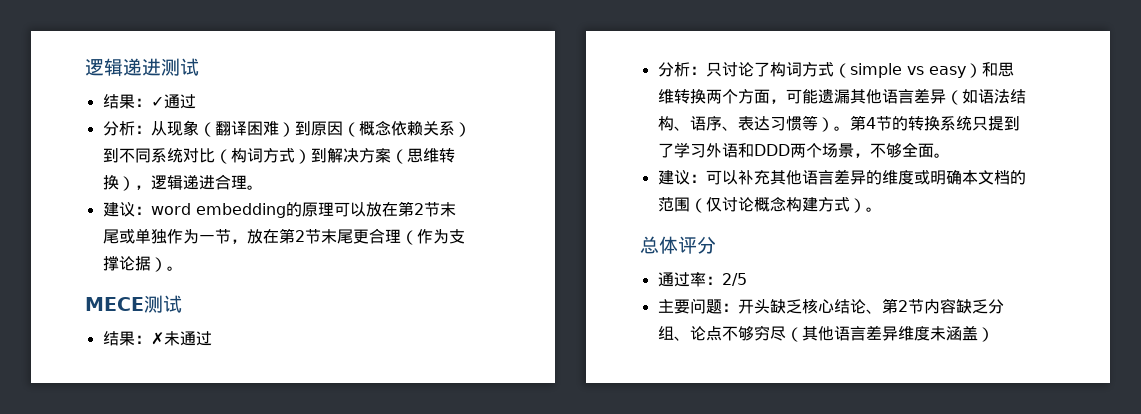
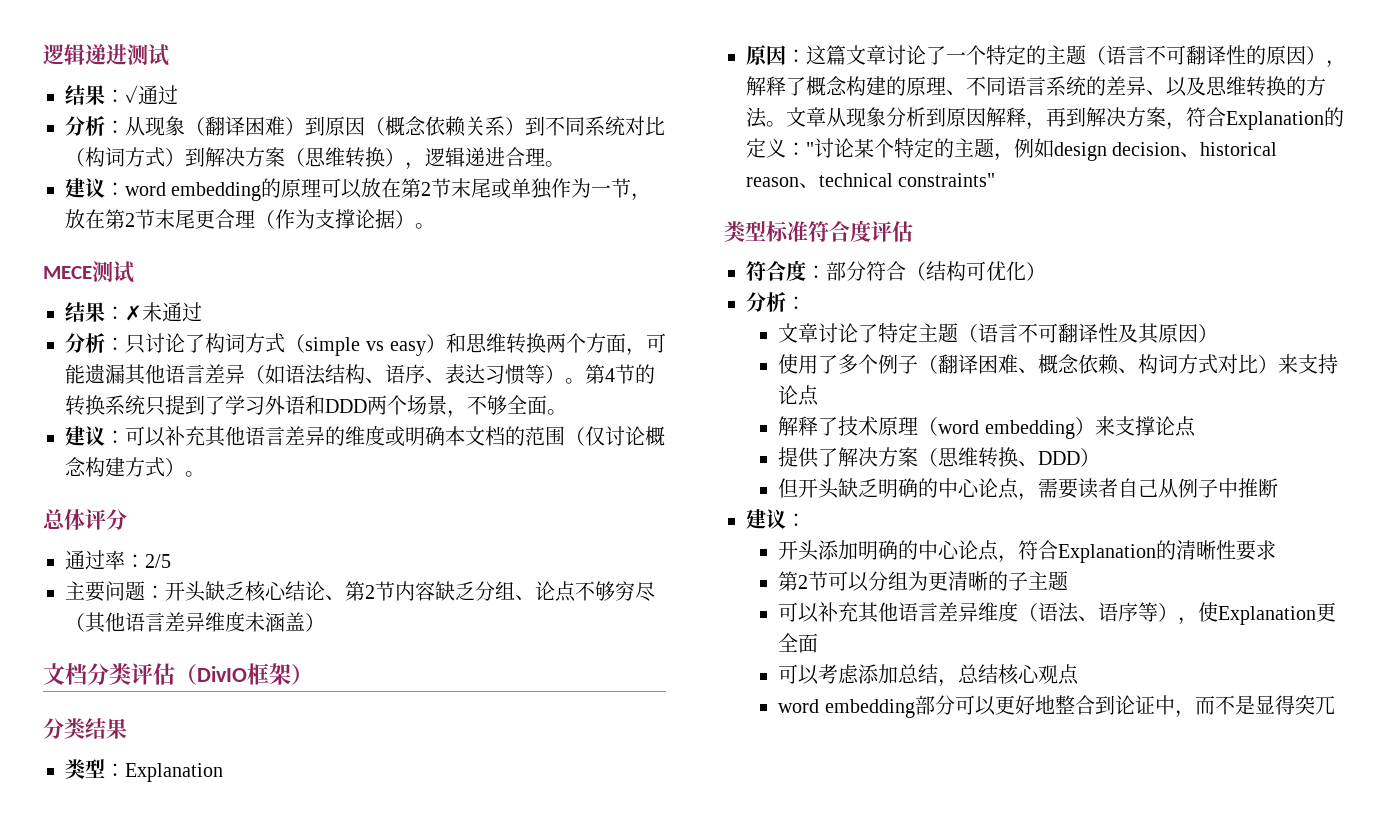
(994, 334) none -> [43,663,313,685] [43,718,127,739] [65,759,223,782] [746,45,1346,68] [746,76,1326,97] [746,107,1344,130] [746,138,1278,161] [746,173,996,188] [724,220,913,242] [746,260,1046,281] [746,292,806,312] [778,323,1219,344] [778,354,1339,375] [778,385,820,406] [778,416,1196,439] [778,447,1101,468] [778,478,1279,501] [746,509,806,529] [778,540,1277,563] [778,571,1069,592] [778,601,1337,625] [778,633,819,653] [778,664,1080,687] [778,695,1335,718] // 文档分类评估（DivIO框架） // 分类结果 // 类型：Explanation // 原因：这篇文章讨论了一个特定的主题（语言不可翻译性的原因），解释了概念构建的原理、不同语言系统的差异、以及思维转换的方法。文章从现象分析到原因解释，再到解决方案，符合Explanation的定义："讨论某个特定的主题，例如design decision、historical reason、technical constraints" // 类型标准符合度评估 // 符合度：部分符合（结构可优化） // 分析： // 文章讨论了特定主题（语言不可翻译性及其原因） // 使用了多个例子（翻译困难、概念依赖、构词方式对比）来支持论点 // 解释了技术原理（word embedding）来支撑论点 // 提供了解决方案（思维转换、DDD） // 但开头缺乏明确的中心论点，需要读者自己从例子中推断 // 建议： // 开头添加明确的中心论点，符合Explanation的清晰性要求 // 第2节可以分组为更清晰的子主题 // 可以补充其他语言差异维度（语法、语序等），使Explanation更全面 // 可以考虑添加总结，总结核心观点 // word embedding部分可以更好地整合到论证中，而不是显得突兀

